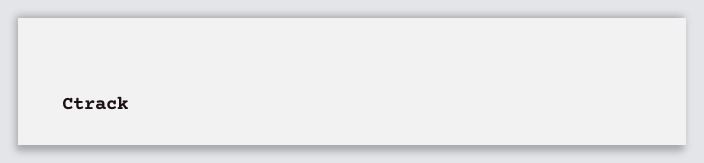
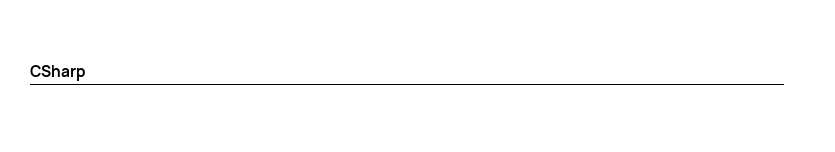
[62,96,128,110] Ctrack -> [30,65,86,81] CSharp

